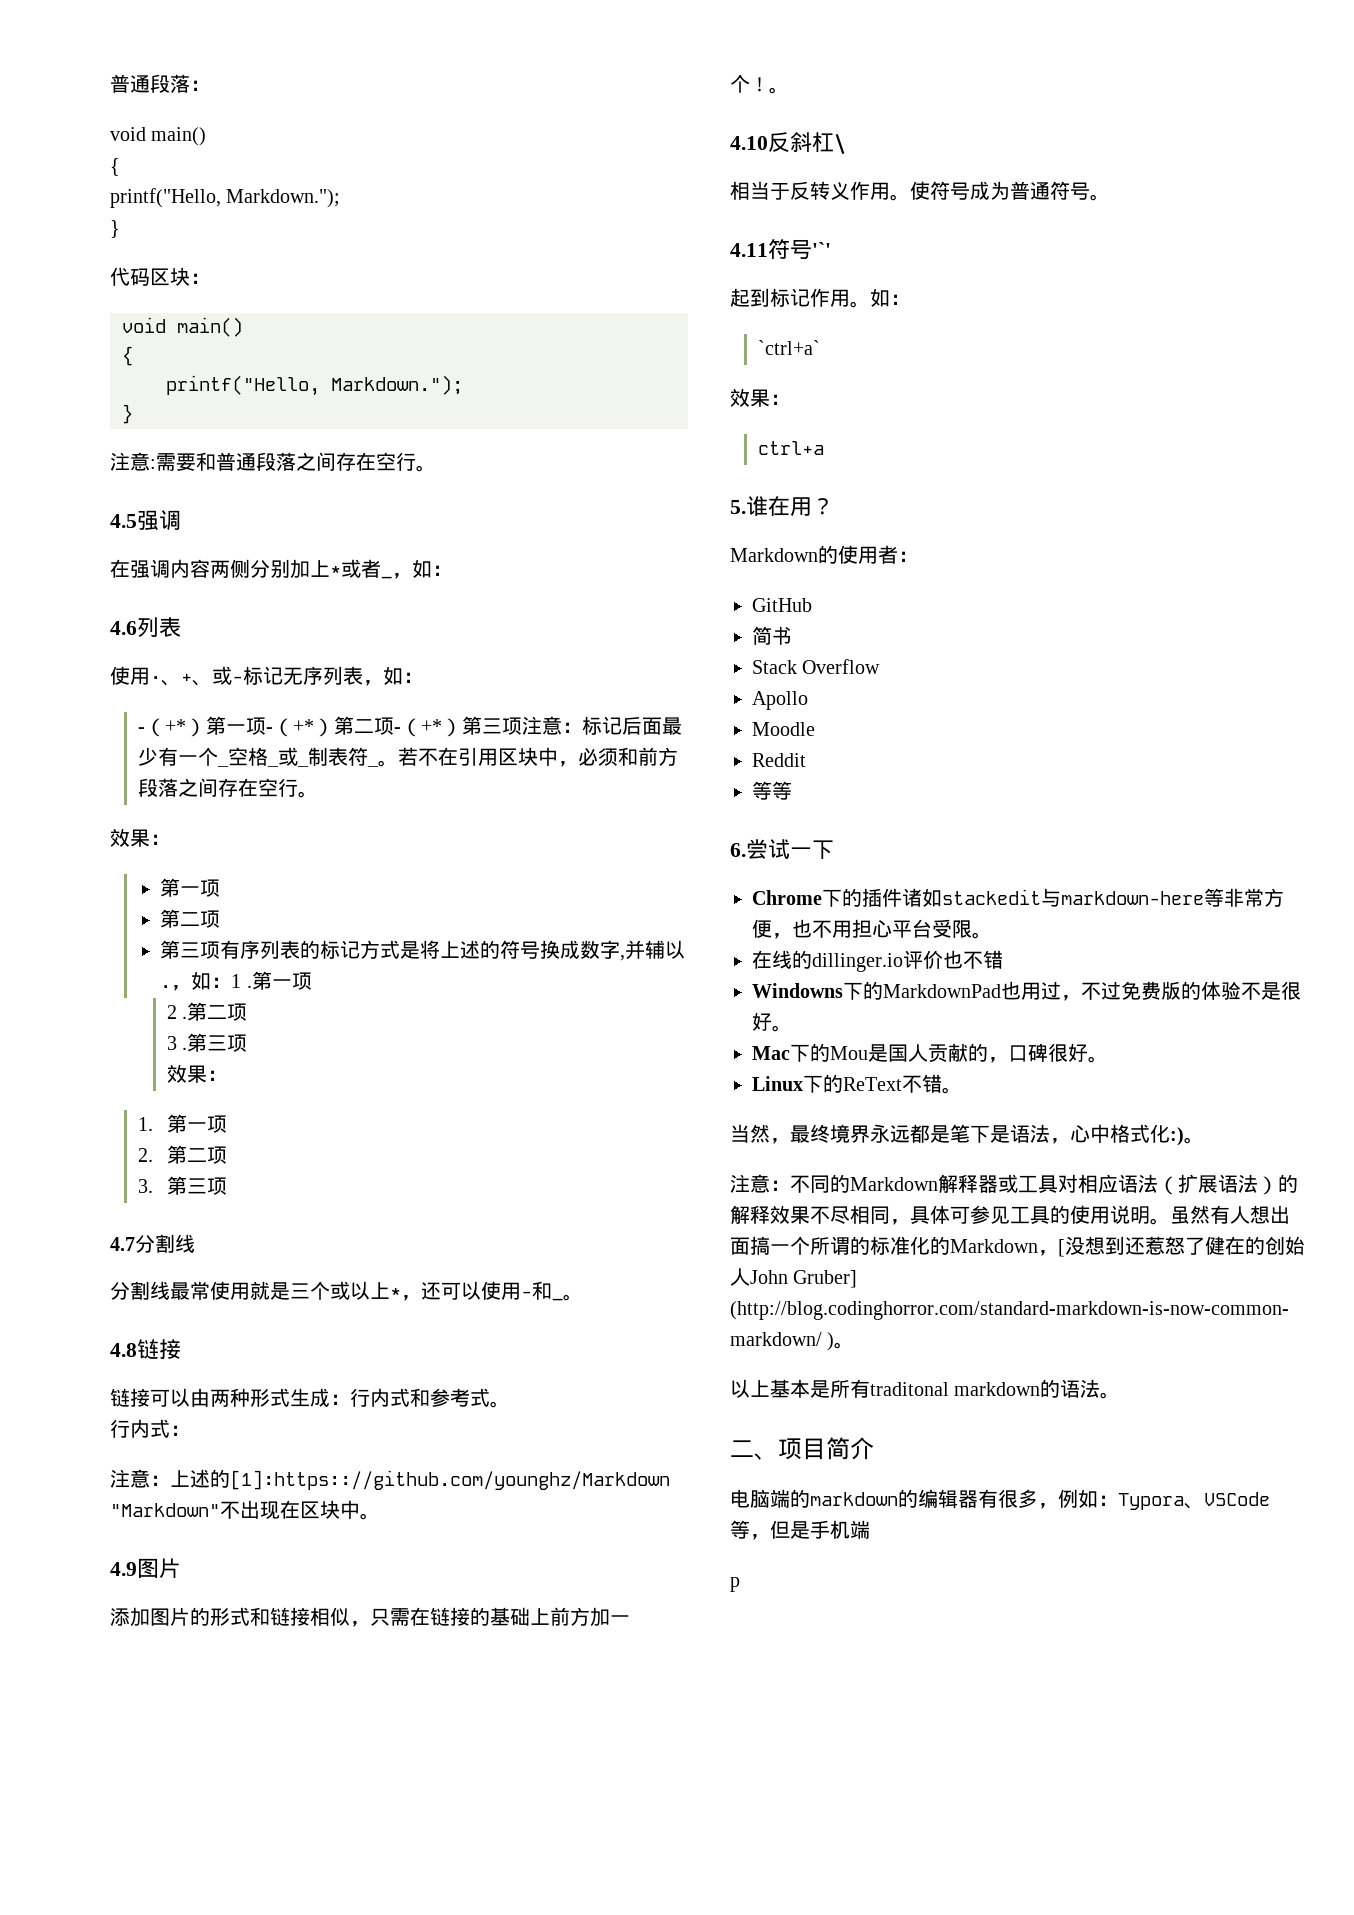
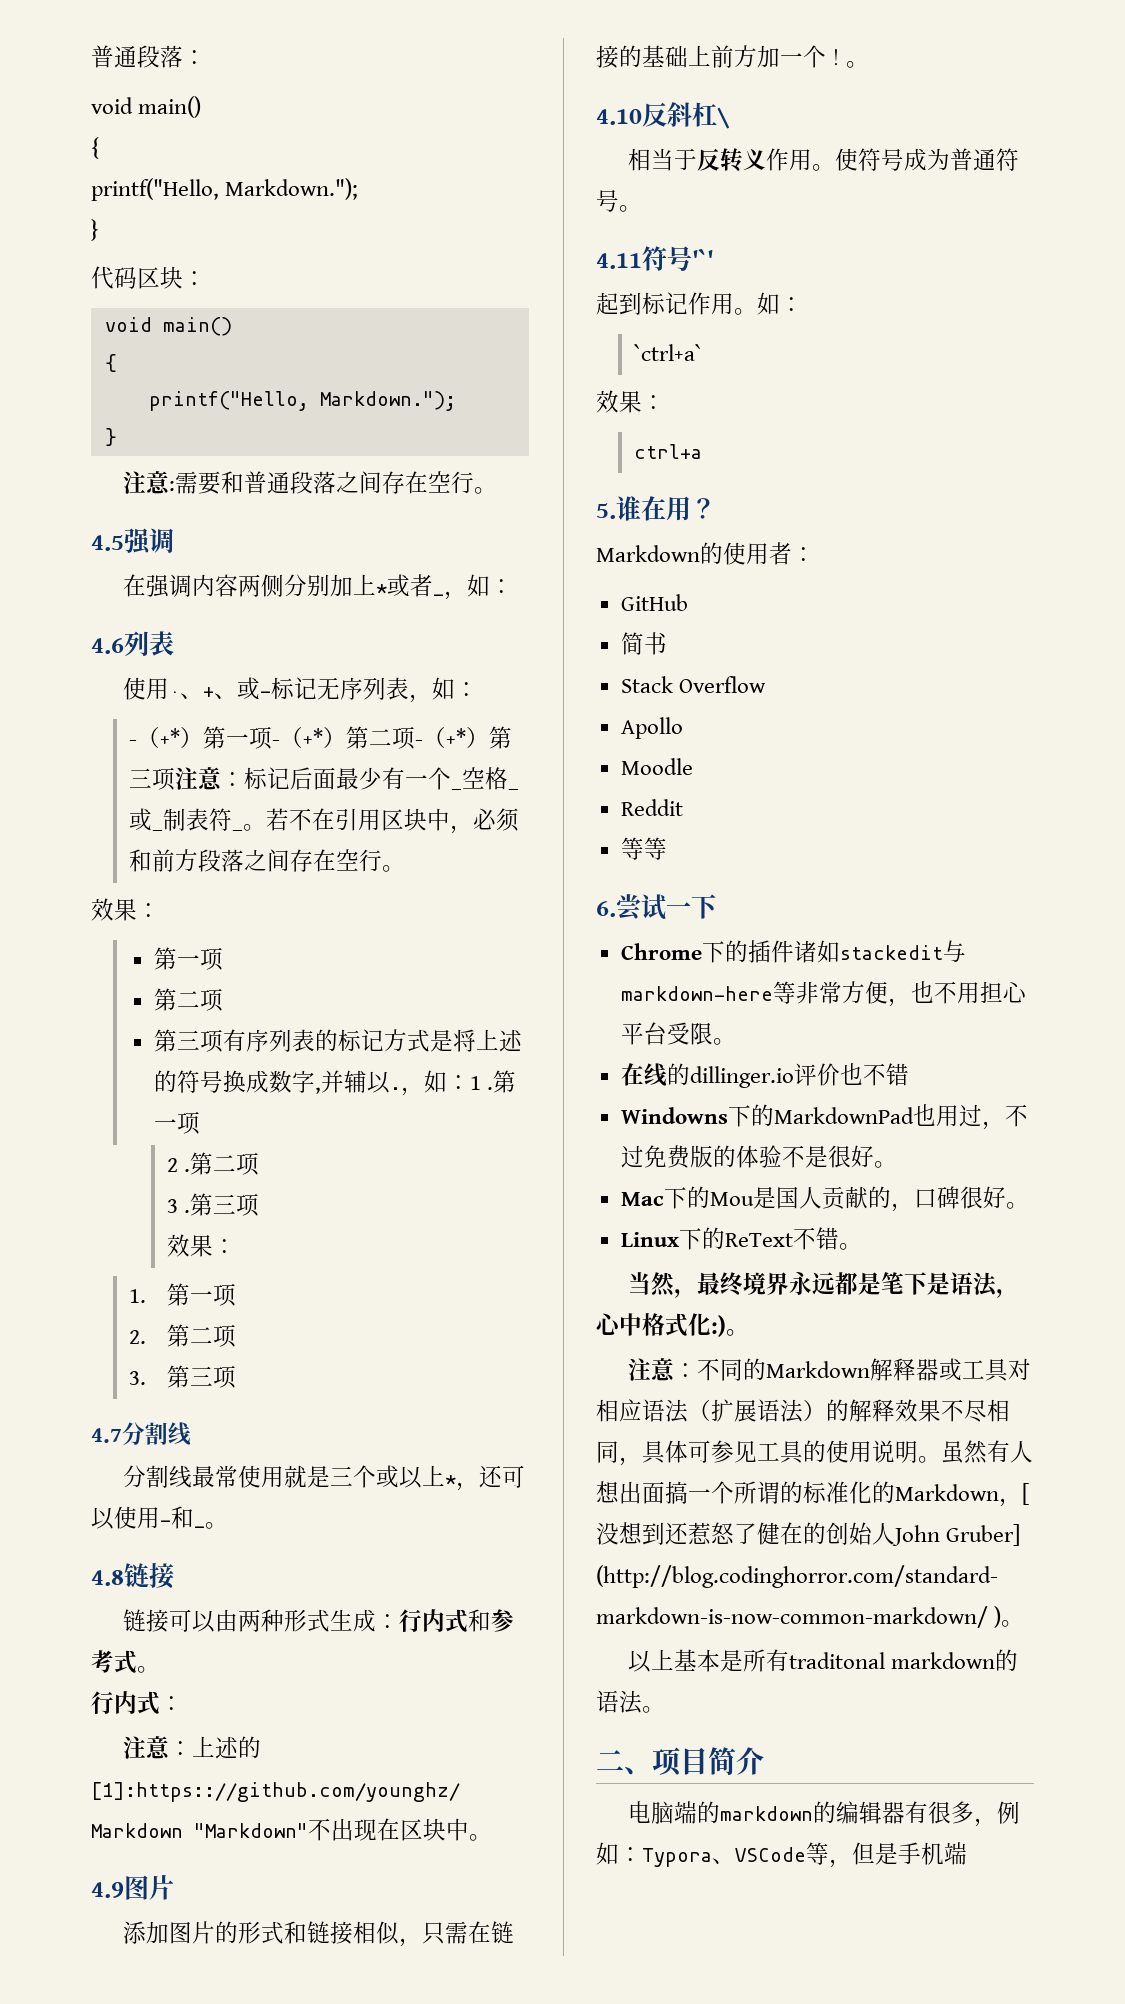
[730,1577,740,1592] // p -> (967, 1853) none

